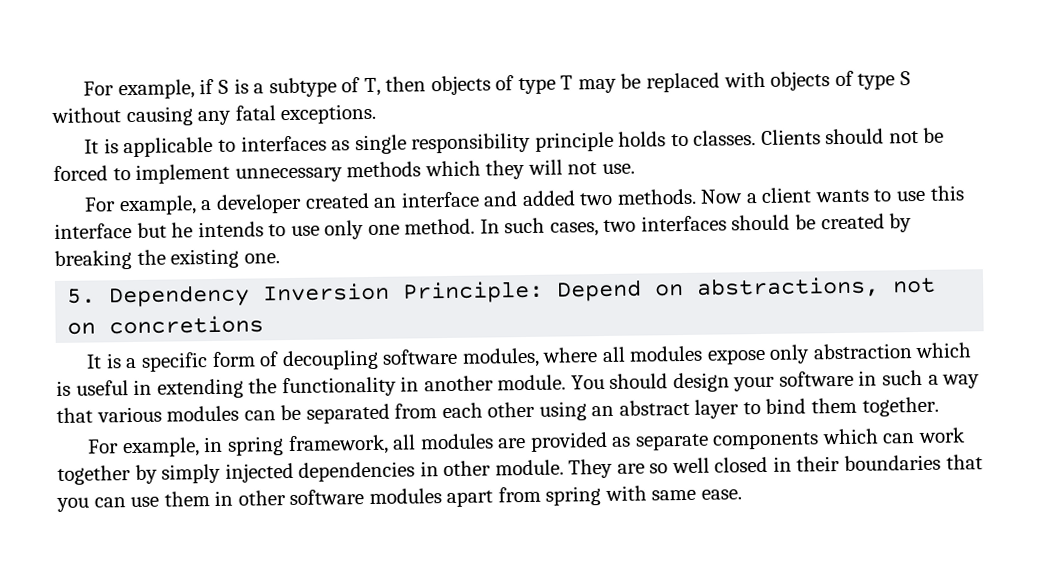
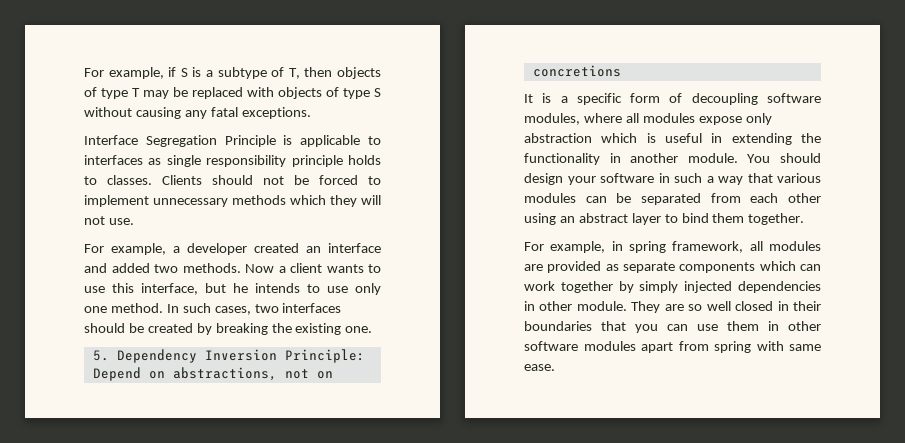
[84,139,100,154] It -> [84,135,276,147] Interface Segregation Principle
[54,223,132,239] interface -> [141,283,198,295] interface,

